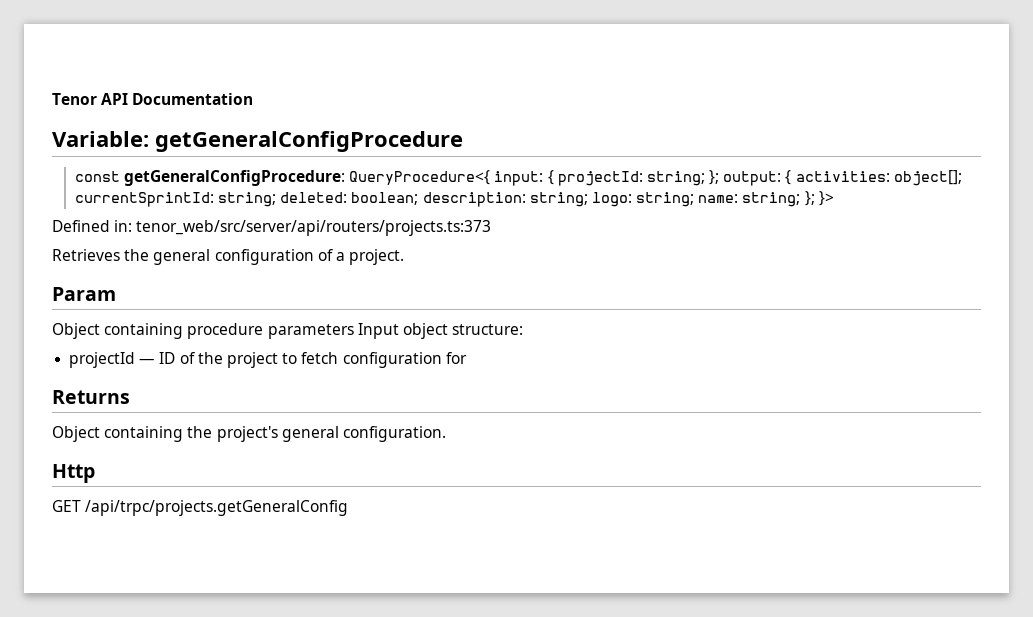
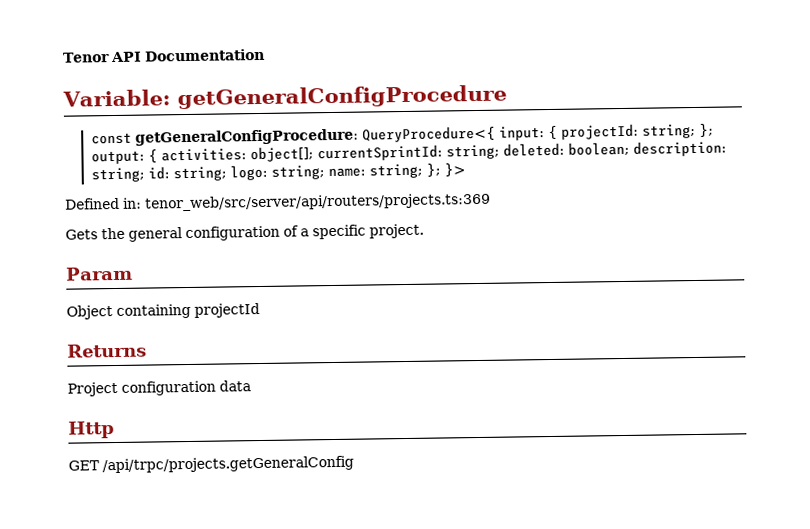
(588, 199) none -> [147,166,227,182] id: string;
[136,220,492,236] [52,249,120,261] tenor_web/src/server/api/routers/projects.ts:373 // Retrieves -> [145,192,491,212] [65,229,98,240] tenor_web/src/server/api/routers/projects.ts:369 // Gets
(345, 256) none -> [312,224,366,240] specific
[187,323,524,339] [69,352,467,368] [52,390,130,404] [52,426,446,442] procedure parameters Input object structure: // projectId — ID of the project to fetch configuration for // Returns // Object containing the project's general configuration. -> [194,303,260,318] [67,343,147,358] [67,380,251,397] projectId // Returns // Project configuration data

